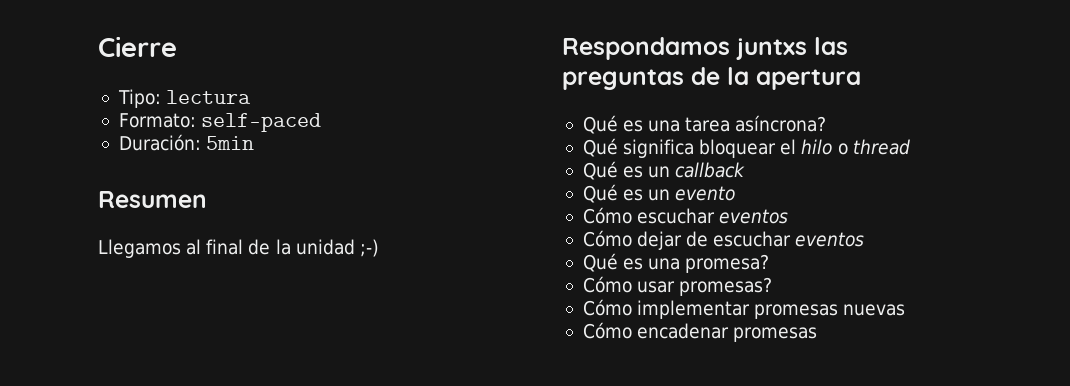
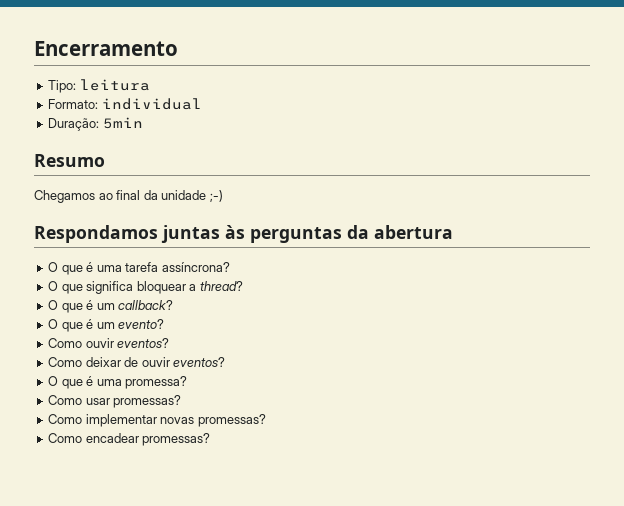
[98,36,177,57] Cierre -> [34,41,178,56] Encerramento
[166,90,252,104] lectura -> [79,79,150,91] leitura
[201,113,322,132] [118,134,201,151] self-paced // Duración: -> [101,98,202,110] [48,118,100,131] individual // Duração:
[98,191,207,208] [98,239,379,258] [562,37,848,60] [562,67,861,90] [582,115,827,134] [582,138,910,158] [582,161,746,180] [582,184,736,203] [582,207,789,224] [582,230,865,250] [582,253,770,273] [582,276,773,296] [582,299,906,319] [582,322,818,342] Resumen // Llegamos al final de la unidad ;-) // Respondamos juntxs las preguntas de la apertura // Qué es una tarea asíncrona? // Qué significa bloquear el hilo o thread // Qué es un callback // Qué es un evento // Cómo escuchar eventos // Cómo dejar de escuchar eventos // Qué es una promesa? // Cómo usar promesas? // Cómo implementar promesas nuevas // Cómo encadenar promesas -> [34,154,105,167] [34,190,223,203] [34,225,453,243] [48,262,230,275] [48,281,243,294] [48,300,174,313] [48,319,165,332] [48,338,170,348] [48,357,226,367] [48,376,188,389] [48,395,182,408] [48,414,266,427] [48,433,211,446] Resumo // Chegamos ao final da unidade ;-) // Respondamos juntas às perguntas da abertura // O que é uma tarefa assíncrona? // O que significa bloquear a thread? // O que é um callback? // O que é um evento? // Como ouvir eventos? // Como deixar de ouvir eventos? // O que é uma promessa? // Como usar promessas? // Como implementar novas promessas? // Como encadear promessas?

